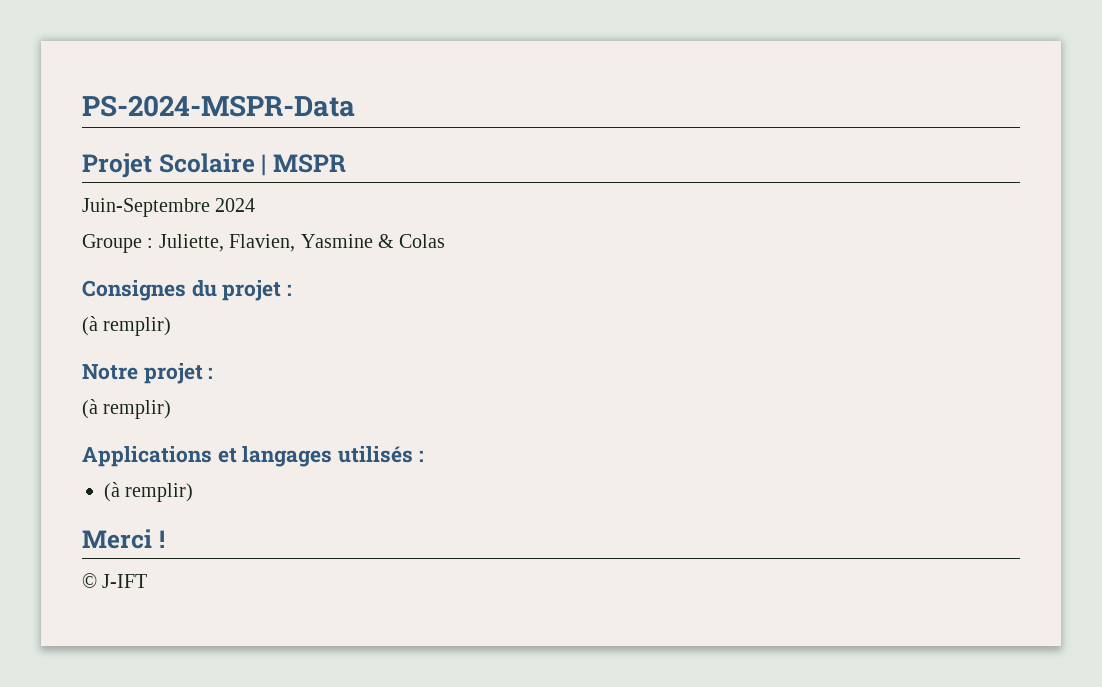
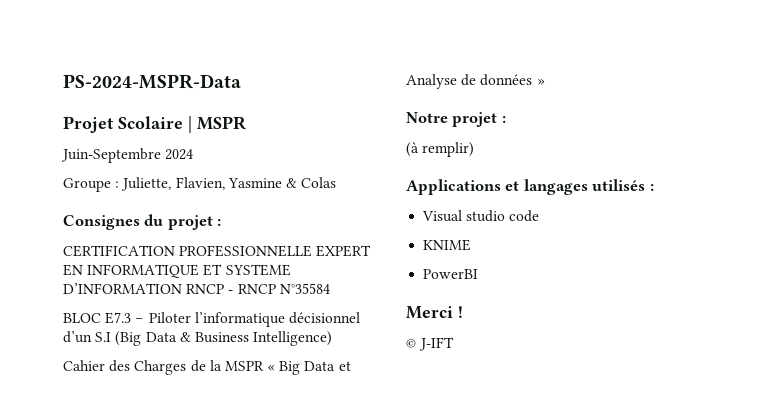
[82,316,172,336] (à remplir) -> [63,245,372,257] [63,264,291,278] [63,283,330,294] [63,312,360,327] [63,331,333,346] [63,360,351,375] [406,74,545,89] CERTIFICATION PROFESSIONNELLE EXPERT EN INFORMATIQUE ET SYSTEME D’INFORMATION RNCP - RNCP N°35584 // BLOC E7.3 – Piloter l’informatique décisionnel d’un S.I (Big Data & Business Intelligence) // Cahier des Charges de la MSPR « Big Data et Analyse de données »
[104,482,194,502] (à remplir) -> [422,210,540,222] [423,239,472,251] [423,269,479,279] Visual studio code // KNIME // PowerBI

